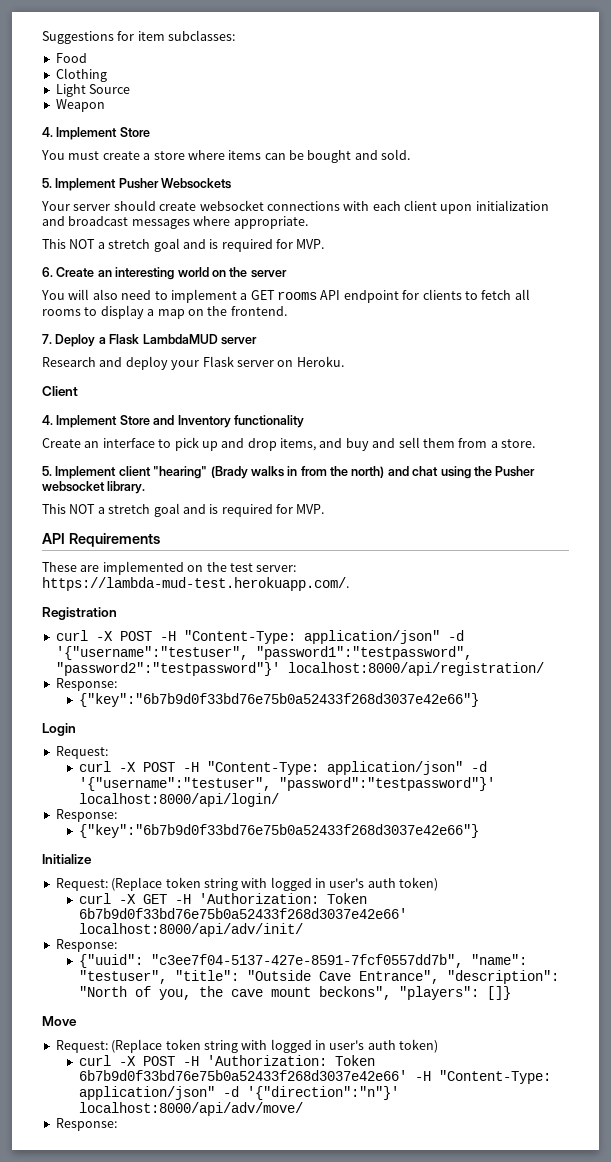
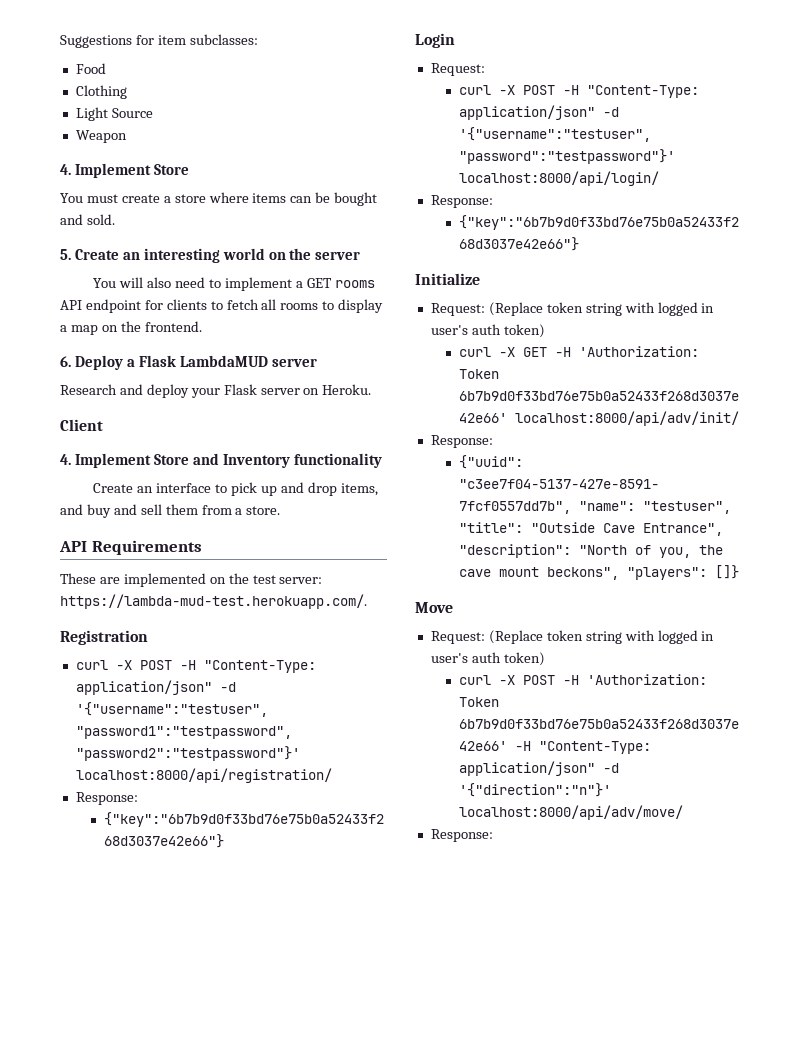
[55,178,232,191] [41,200,549,214] [42,216,308,229] [42,238,325,252] [42,267,53,277] Implement Pusher Websockets // Your server should create websocket connections with each client upon initialization and broadcast messages where appropriate. // This NOT a stretch goal and is required for MVP. // 6. -> (71, 254) none
[42,334,52,344] 7. -> [60,356,71,367] 6.
[42,466,536,479] [42,481,146,494] [42,503,325,517] // 5. Implement client "hearing" (Brady walks in from the north) and chat using the Pusher websocket library. // This NOT a stretch goal and is required for MVP. -> (281, 510) none

